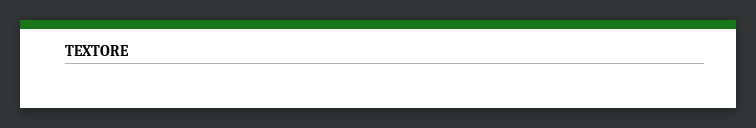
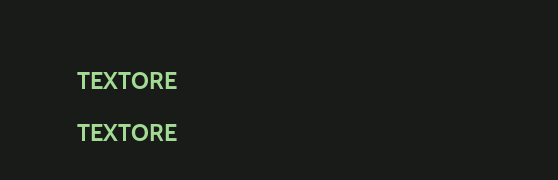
[65,45,129,56] TEXTORE -> [77,72,177,89] [77,124,177,141] TEXTORE // TEXTORE

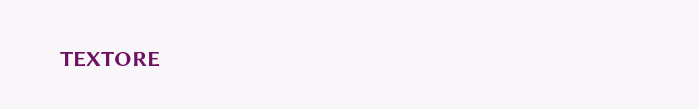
[77,72,177,89] [77,124,177,141] TEXTORE // TEXTORE -> [60,51,160,67] TEXTORE

